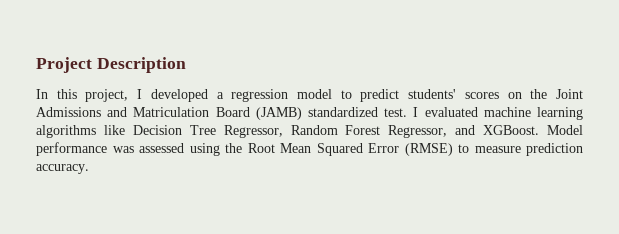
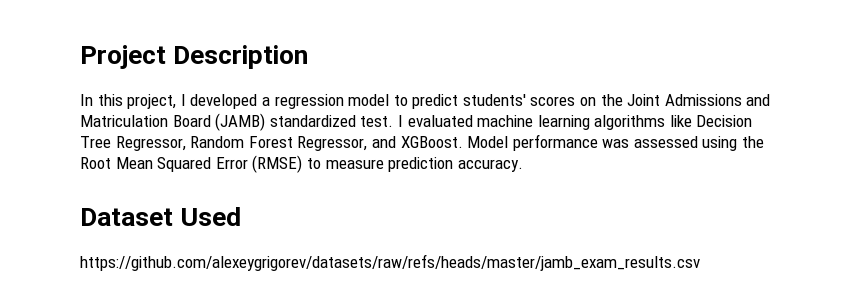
(89, 169) none -> [80,207,242,226] [80,254,700,271] // Dataset Used // https://github.com/alexeygrigorev/datasets/raw/refs/heads/master/jamb_exam_results.csv

